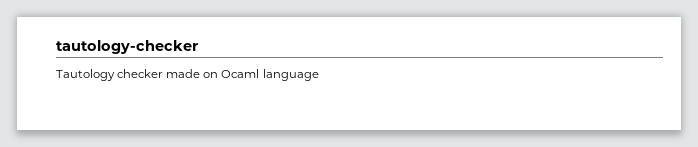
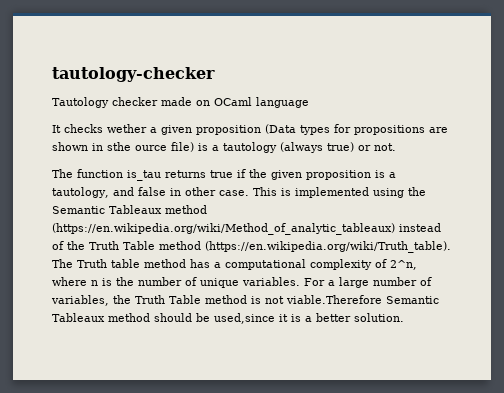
[221,69,260,78] Ocaml -> [214,97,252,106] OCaml
(319, 75) none -> [52,124,448,135] [52,142,396,153] [52,169,396,181] [52,187,426,198] [52,205,207,214] [52,223,441,235] [52,241,451,253] [52,259,417,270] [52,277,432,288] [51,295,439,306] [52,313,404,324] // It checks wether a given proposition (Data types for propositions are shown in sthe ource file) is a tautology (always true) or not. // The function is_tau returns true if the given proposition is a tautology, and false in other case. This is implemented using the Semantic Tableaux method (https://en.wikipedia.org/wiki/Method_of_analytic_tableaux) instead of the Truth Table method (https://en.wikipedia.org/wiki/Truth_table). The Truth table method has a computational complexity of 2^n, where n is the number of unique variables. For a large number of variables, the Truth Table method is not viable.Therefore Semantic Tableaux method should be used,since it is a better solution.

